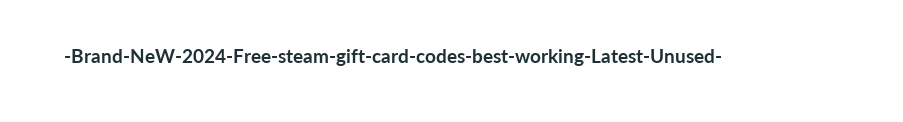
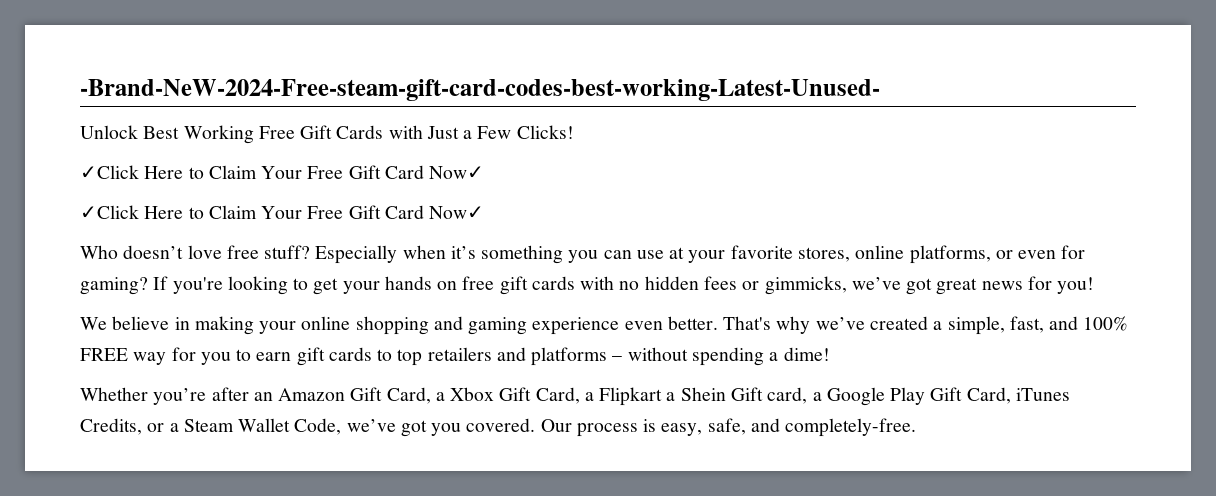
(722, 57) none -> [80,125,574,144] [80,165,485,179] [80,205,485,219] [80,245,1086,264] [80,276,1095,295] [80,316,1129,335] [80,347,830,366] [80,387,1070,406] [80,418,917,437] // Unlock Best Working Free Gift Cards with Just a Few Clicks! // ✓Click Here to Claim Your Free Gift Card Now✓ // ✓Click Here to Claim Your Free Gift Card Now✓ // Who doesn’t love free stuff? Especially when it’s something you can use at your favorite stores, online platforms, or even for gaming? If you're looking to get your hands on free gift cards with no hidden fees or gimmicks, we’ve got great news for you! // We believe in making your online shopping and gaming experience even better. That's why we’ve created a simple, fast, and 100% FREE way for you to earn gift cards to top retailers and platforms – without spending a dime! // Whether you’re after an Amazon Gift Card, a Xbox Gift Card, a Flipkart a Shein Gift card, a Google Play Gift Card, iTunes Credits, or a Steam Wallet Code, we’ve got you covered. Our process is easy, safe, and completely-free.

